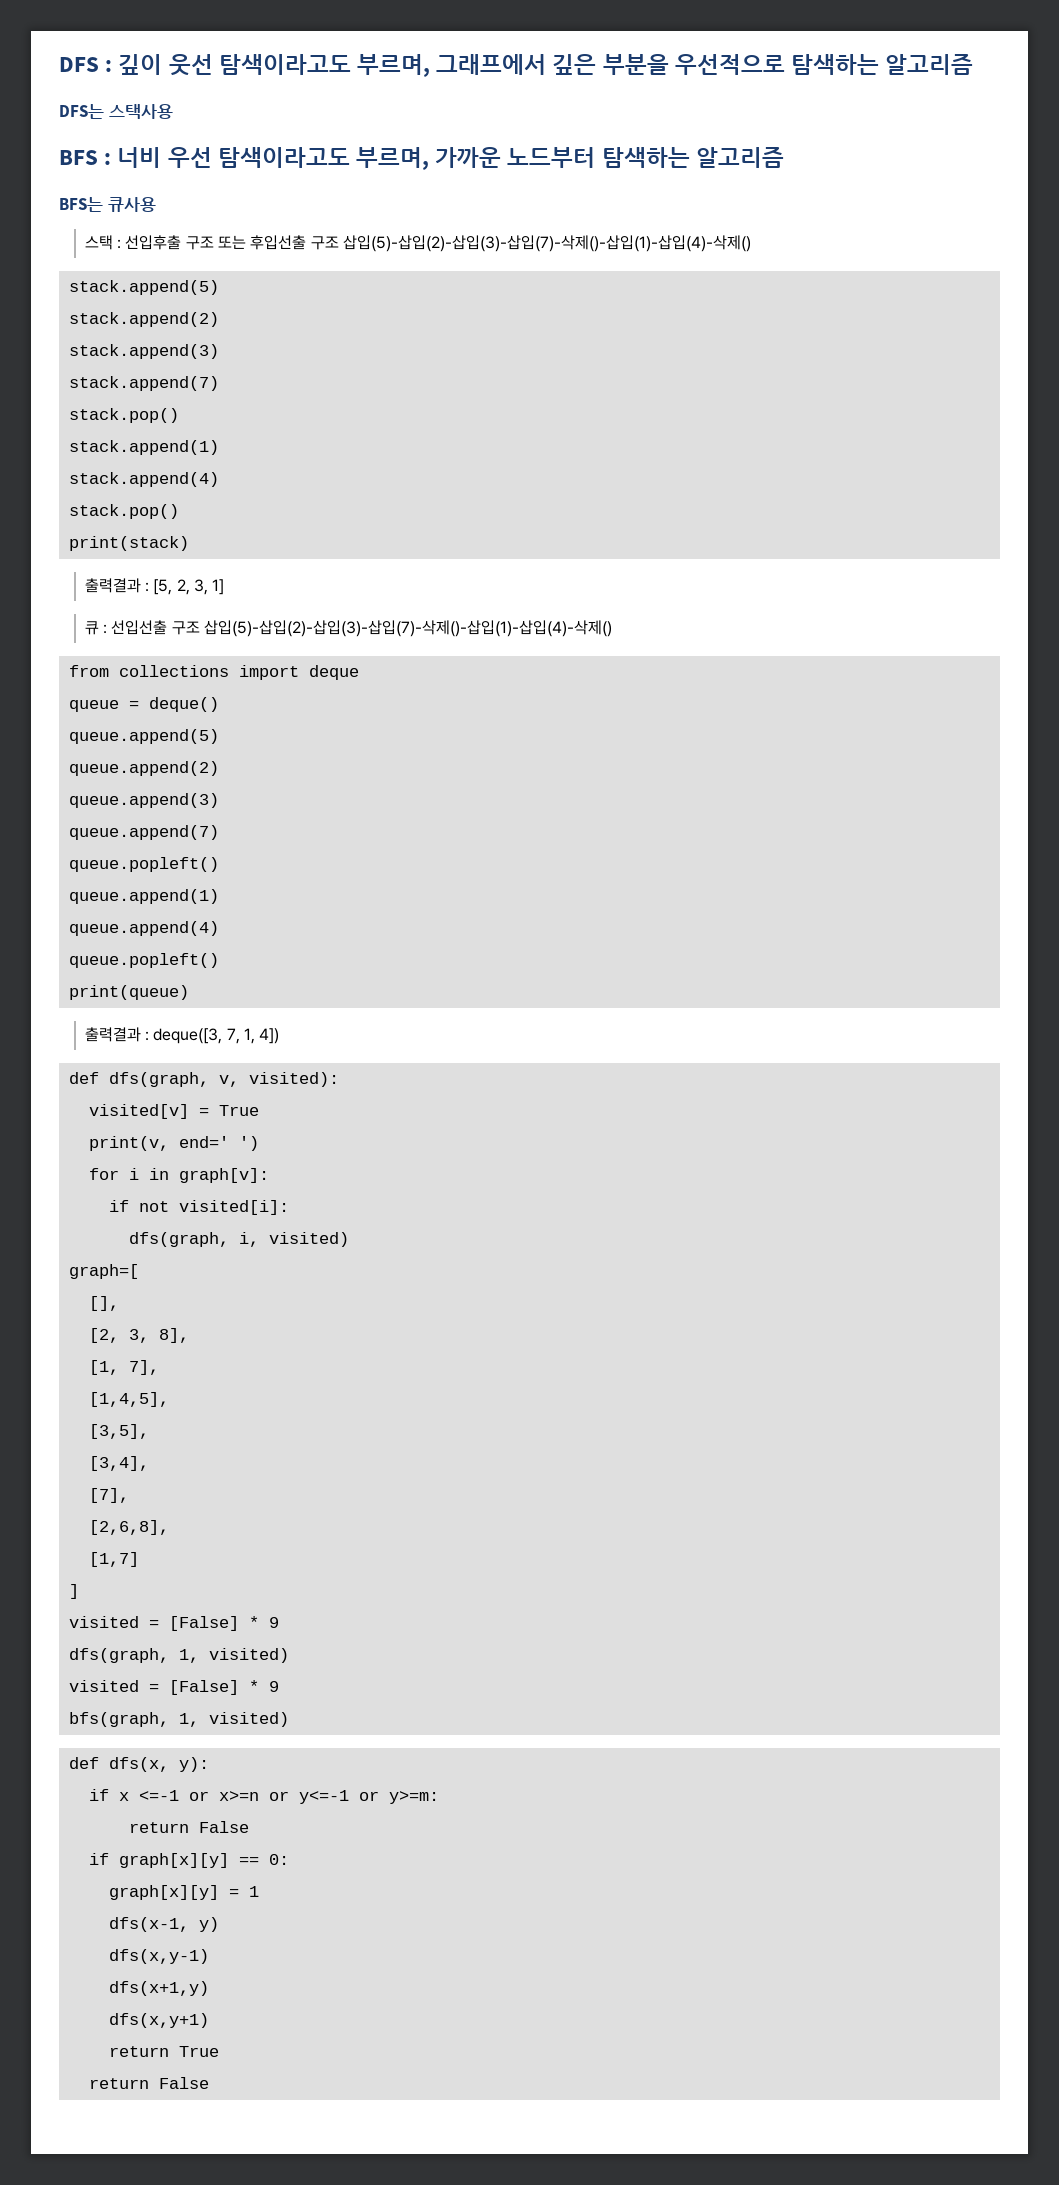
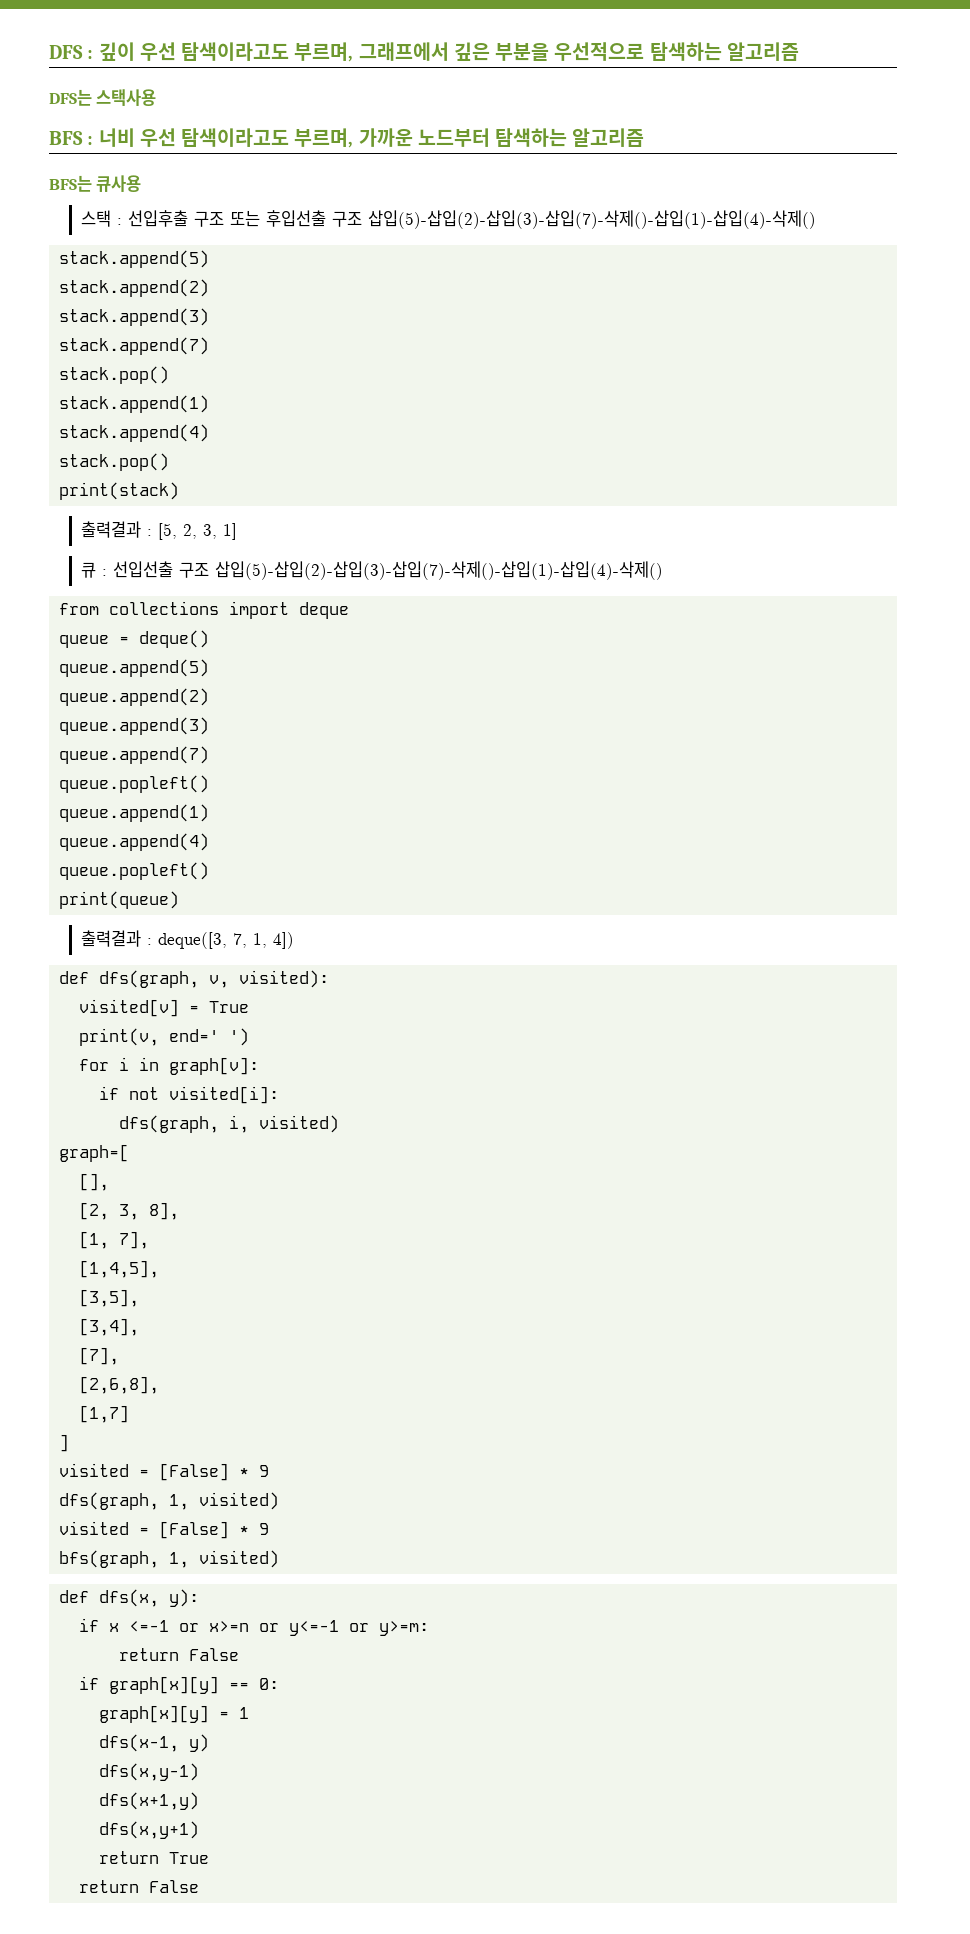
[168,54,213,76] 웃선 -> [139,42,176,61] 우선

